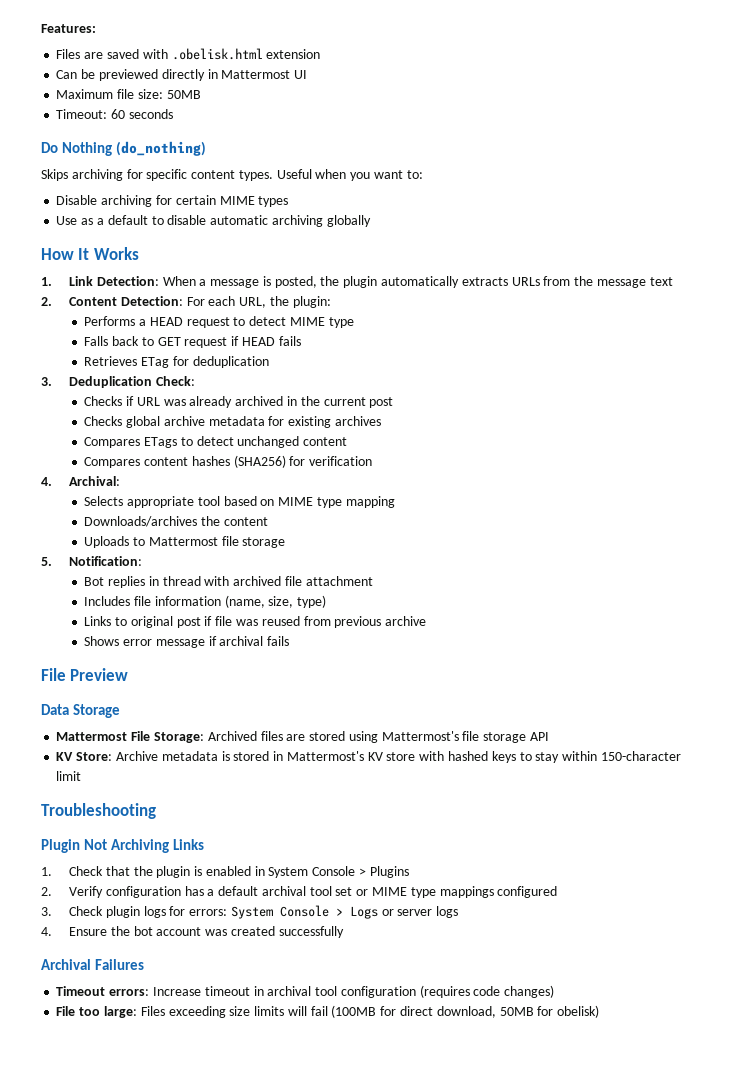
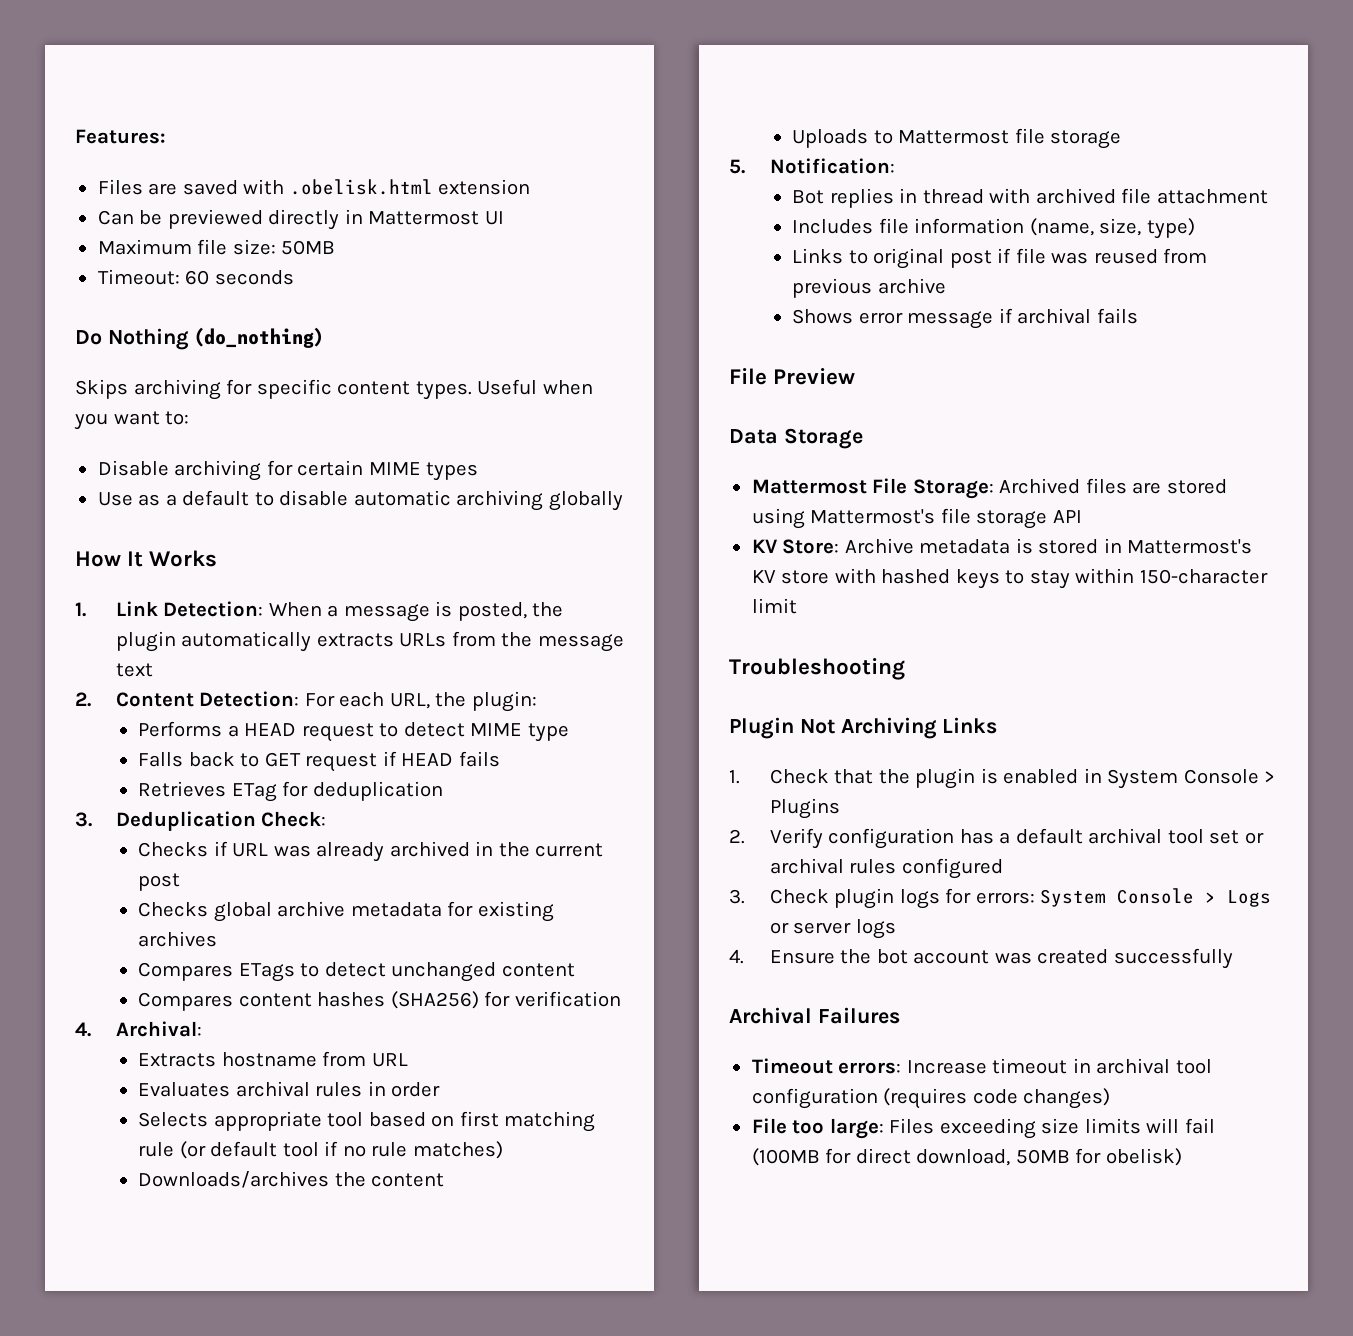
(120, 481) none -> [138,1051,408,1067] [138,1081,441,1097] // Extracts hostname from URL // Evaluates archival rules in order
[278,496,395,508] MIME type mapping -> [459,1111,596,1132] [138,1141,503,1159] first matching rule (or default tool if no rule matches)
[371,886,494,898] MIME type mappings -> [769,858,897,874] archival rules

